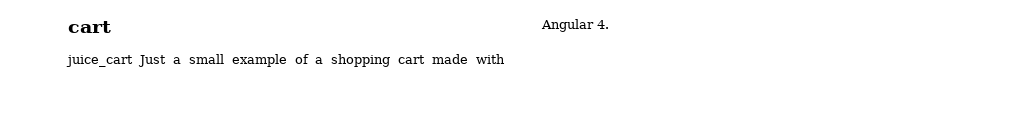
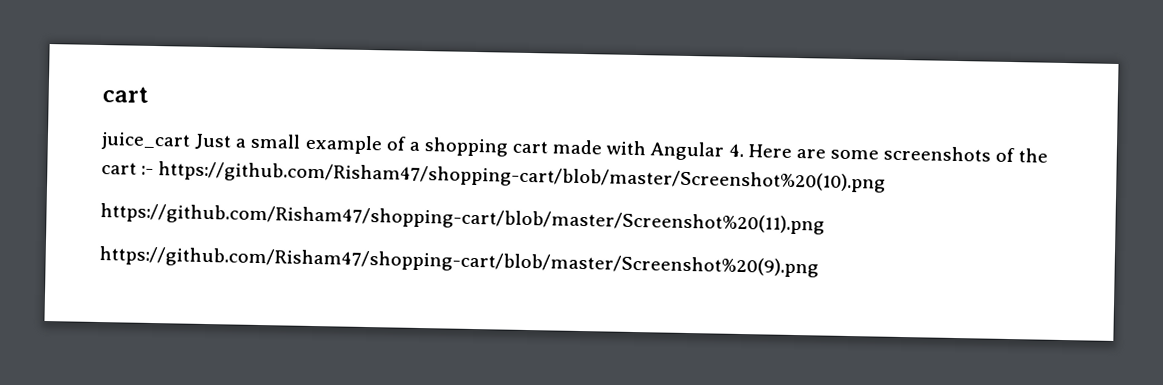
(609, 24) none -> [747,144,1049,163] [101,161,887,193] [100,203,825,235] [99,246,819,278] Here are some screenshots of the cart :- https://github.com/Risham47/shopping-cart/blob/master/Screenshot%20(10).png // https://github.com/Risham47/shopping-cart/blob/master/Screenshot%20(11).png // https://github.com/Risham47/shopping-cart/blob/master/Screenshot%20(9).png

